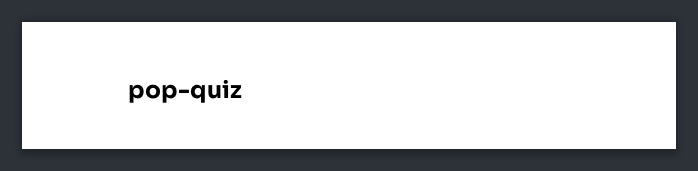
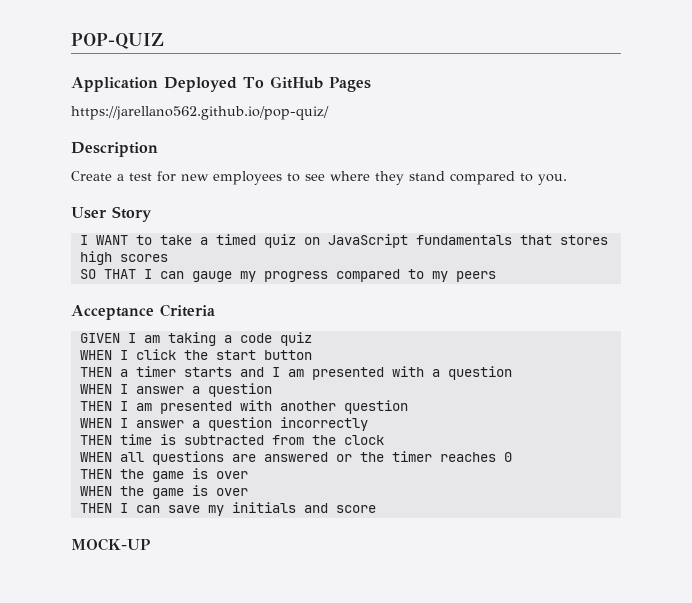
[128,79,242,103] pop-quiz -> [71,33,164,49] [71,76,371,92] [71,106,329,120] [71,142,158,157] [71,171,567,185] [71,206,152,222] [79,234,608,248] [79,251,168,265] [79,269,496,282] [71,304,215,320] [79,332,312,346] [79,349,312,360] [79,366,512,380] [79,383,272,397] [79,400,408,414] [79,417,368,431] [79,434,384,445] [79,451,512,465] [79,468,248,482] [79,485,248,499] [79,502,376,516] [71,538,150,551] POP-QUIZ // Application Deployed To GitHub Pages // https://jarellano562.github.io/pop-quiz/ // Description // Create a test for new employees to see where they stand compared to you. // User Story // I WANT to take a timed quiz on JavaScript fundamentals that stores high scores // SO THAT I can gauge my progress compared to my peers // Acceptance Criteria // GIVEN I am taking a code quiz // WHEN I click the start button // THEN a timer starts and I am presented with a question // WHEN I answer a question // THEN I am presented with another question // WHEN I answer a question incorrectly // THEN time is subtracted from the clock // WHEN all questions are answered or the timer reaches 0 // THEN the game is over // WHEN the game is over // THEN I can save my initials and score // MOCK-UP

